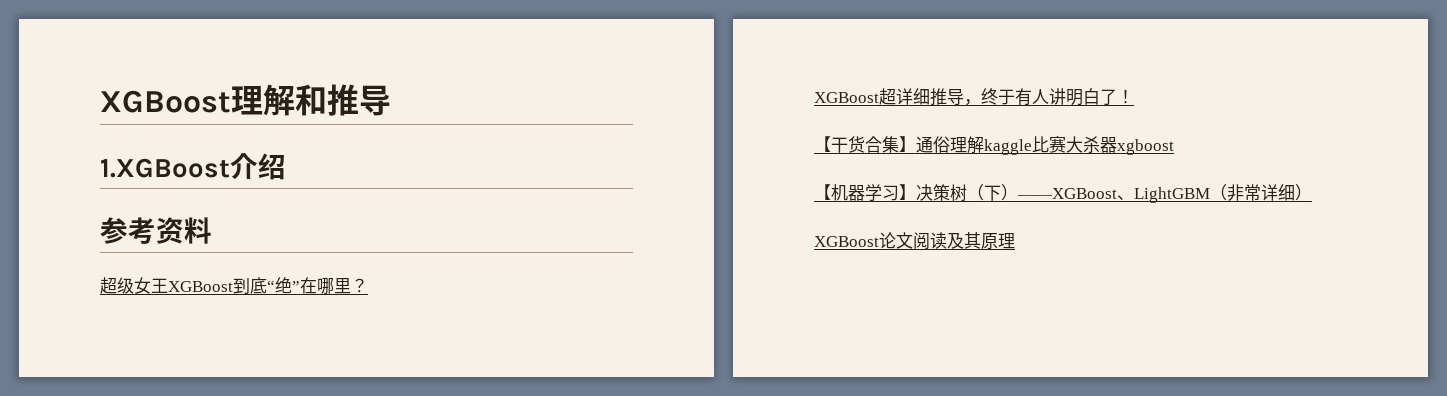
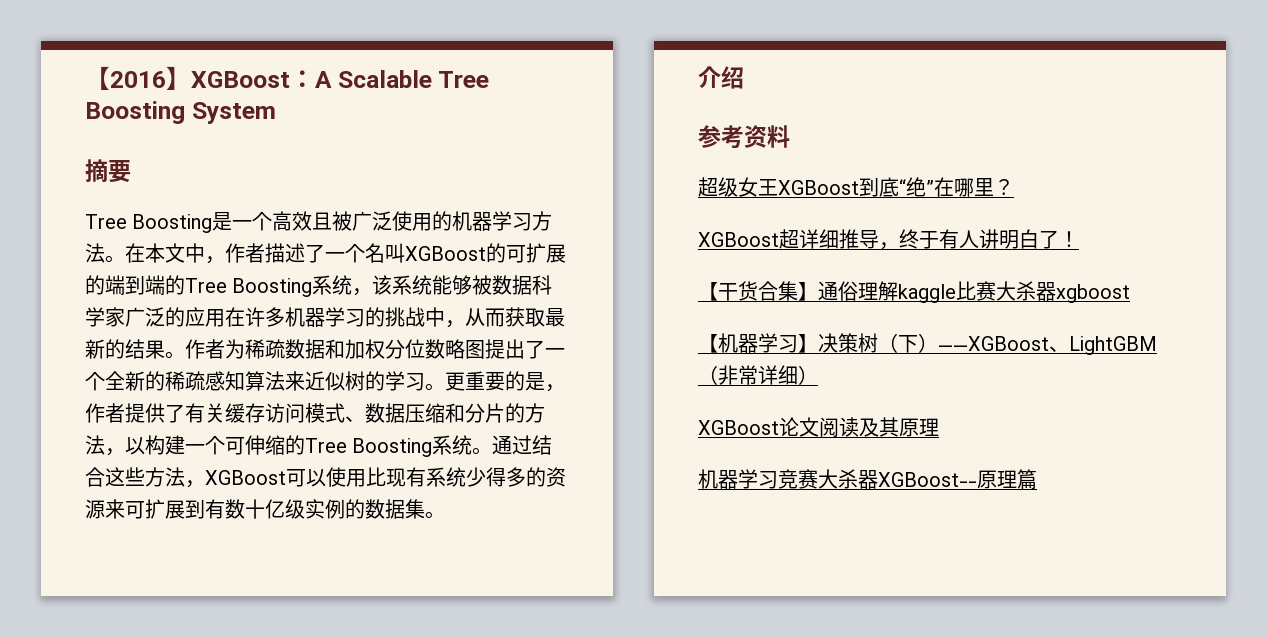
[100,84,391,116] [100,158,230,178] XGBoost理解和推导 // 1.XGBoost -> [85,66,490,90] [85,101,276,124] [85,159,131,183] [85,211,553,233] [85,243,566,264] [85,275,553,297] [85,307,565,328] [85,339,565,359] [85,371,565,392] [85,403,545,423] [85,435,553,457] [85,467,566,488] [85,499,445,519] 【2016】XGBoost：A Scalable Tree Boosting System // 摘要 // Tree Boosting是一个高效且被广泛使用的机器学习方法。在本文中，作者描述了一个名叫XGBoost的可扩展的端到端的Tree Boosting系统，该系统能够被数据科学家广泛的应用在许多机器学习的挑战中，从而获取最新的结果。作者为稀疏数据和加权分位数略图提出了一个全新的稀疏感知算法来近似树的学习。更重要的是，作者提供了有关缓存访问模式、数据压缩和分片的方法，以构建一个可伸缩的Tree Boosting系统。通过结合这些方法，XGBoost可以使用比现有系统少得多的资源来可扩展到有数十亿级实例的数据集。 //
(1015, 241) none -> [698,469,1037,490] // 机器学习竞赛大杀器XGBoost--原理篇

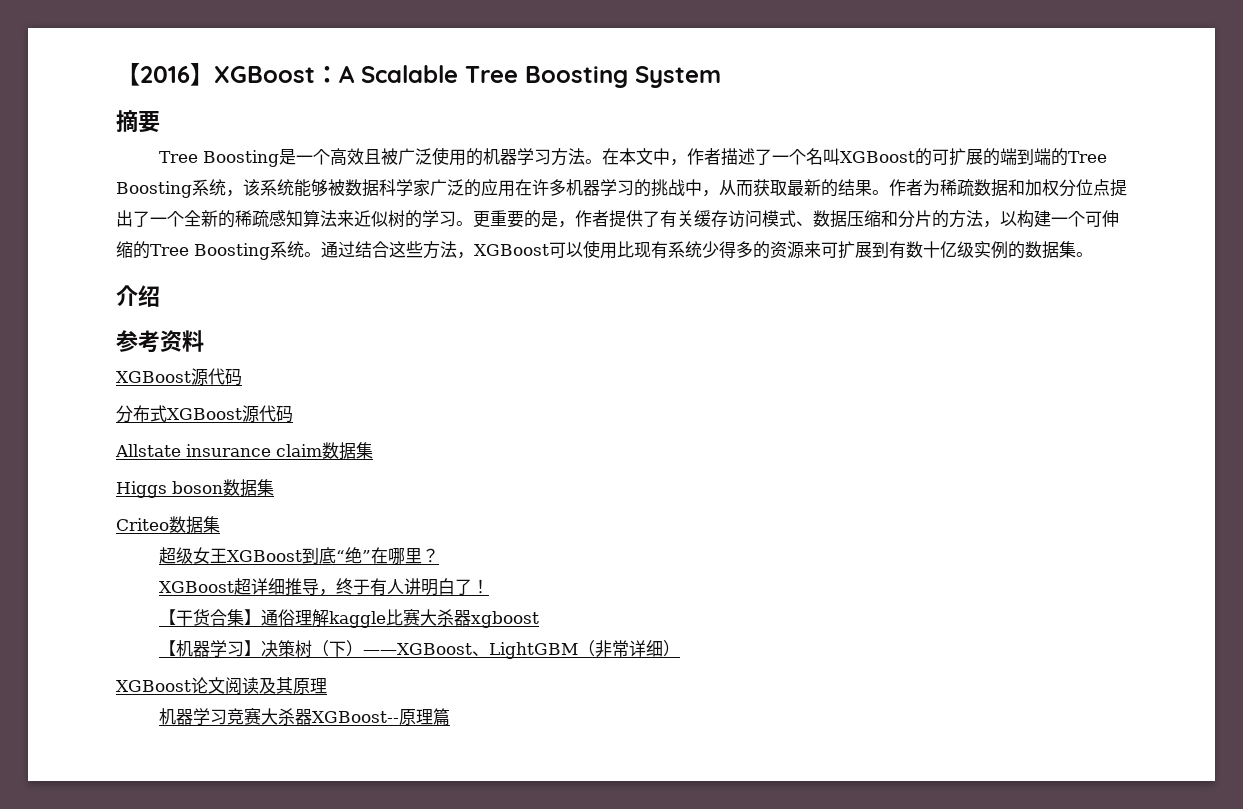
[425,339,485,359] 数略图 -> [1093,179,1110,196] 点
(790, 136) none -> [116,368,242,386] [116,405,293,423] [115,442,373,460] [116,479,274,498] [116,516,220,534] // XGBoost源代码 // 分布式XGBoost源代码 // Allstate insurance claim数据集 // Higgs boson数据集 // Criteo数据集

